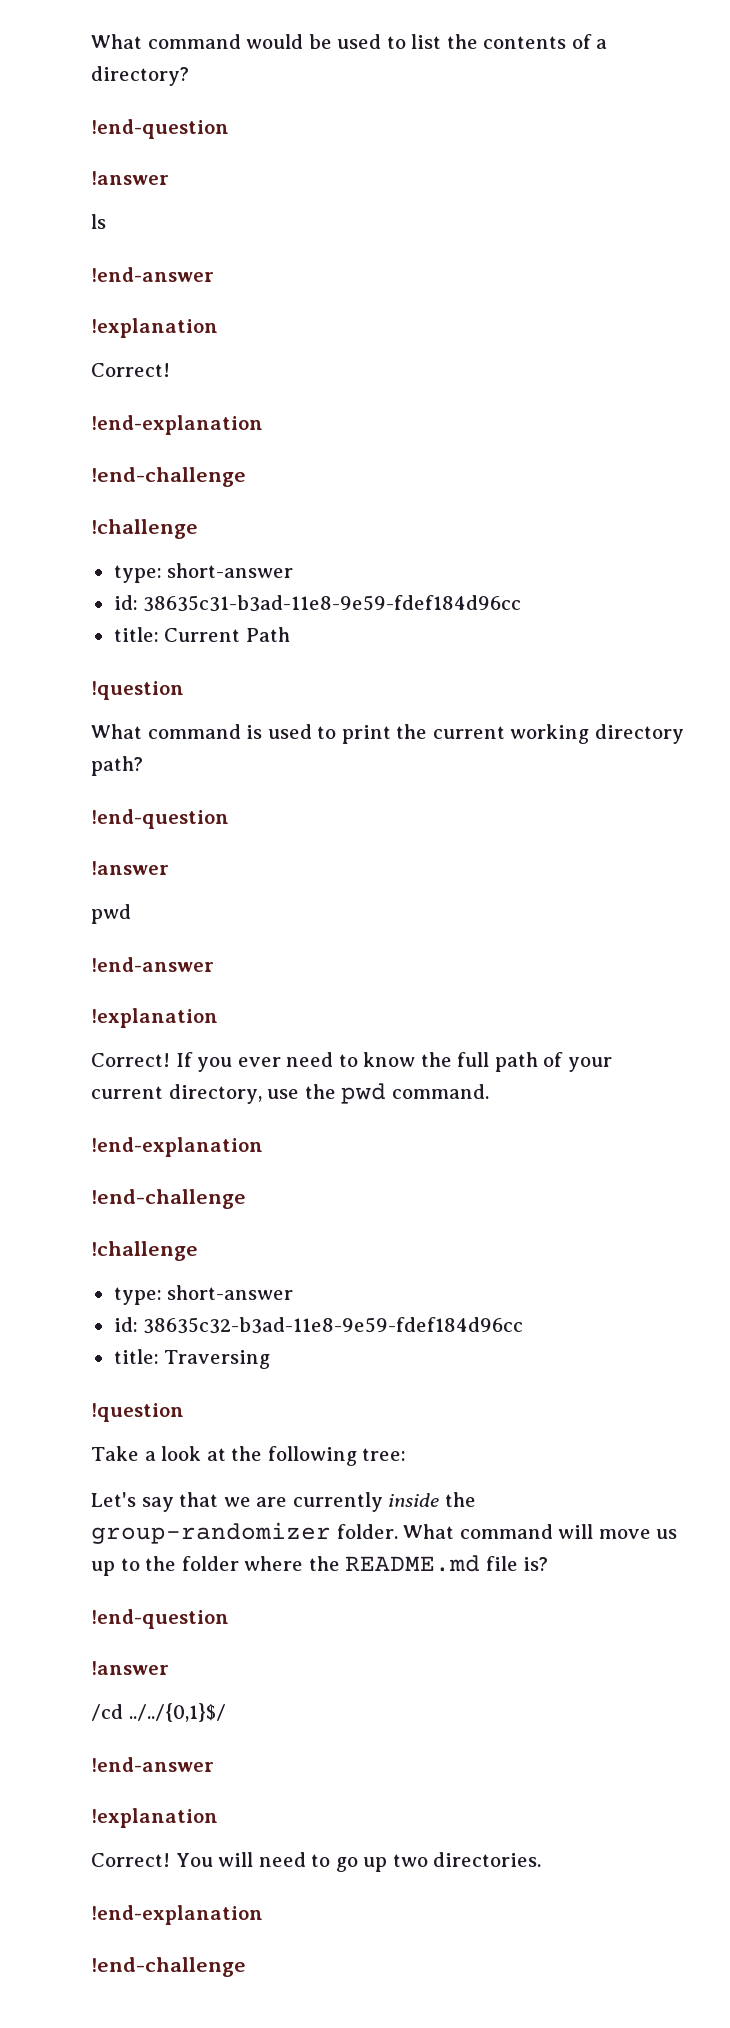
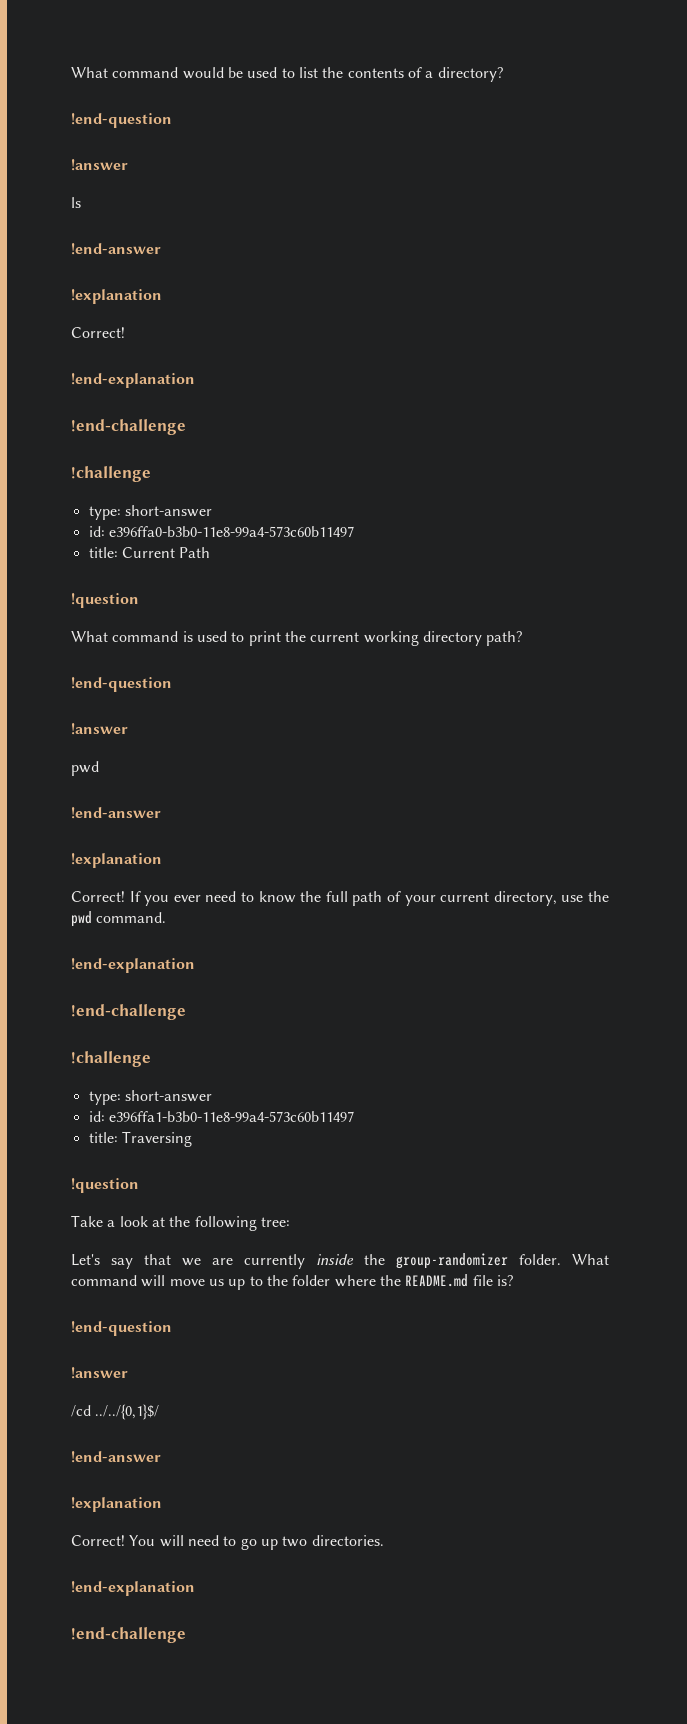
[143,595,522,612] 38635c31-b3ad-11e8-9e59-fdef184d96cc -> [108,526,354,537] e396ffa0-b3b0-11e8-99a4-573c60b11497
[143,1317,524,1334] 38635c32-b3ad-11e8-9e59-fdef184d96cc -> [108,1111,354,1122] e396ffa1-b3b0-11e8-99a4-573c60b11497

